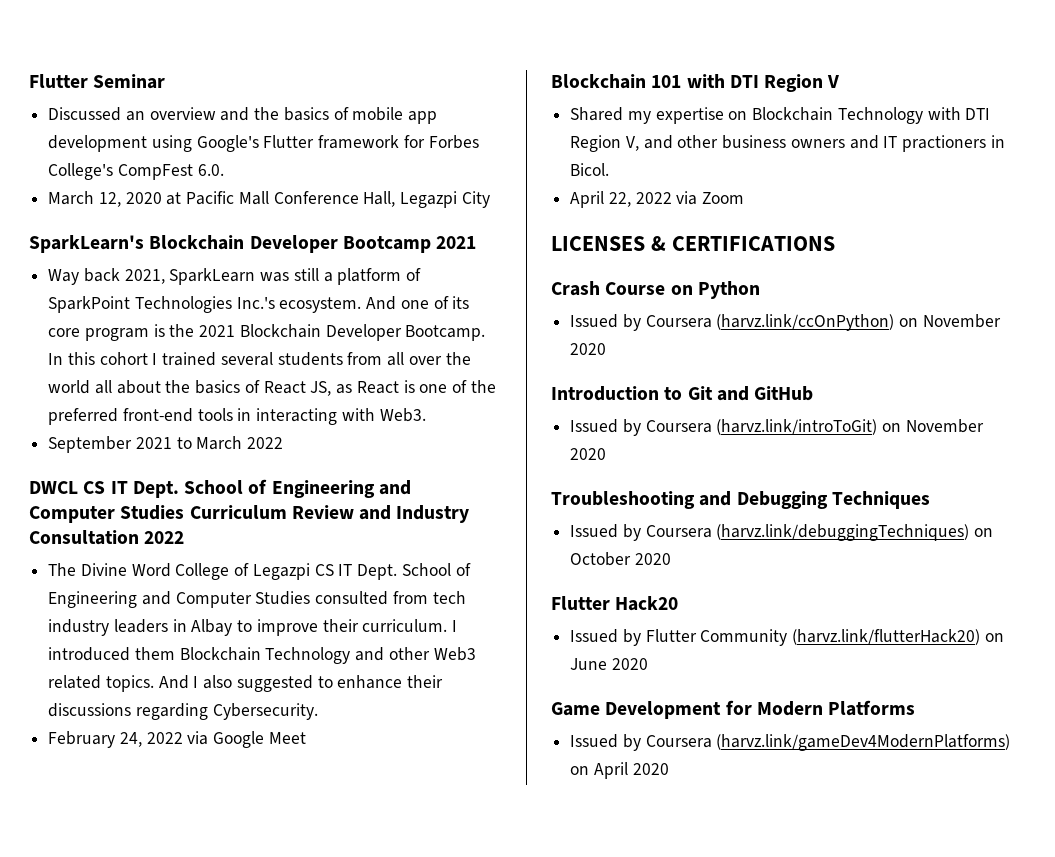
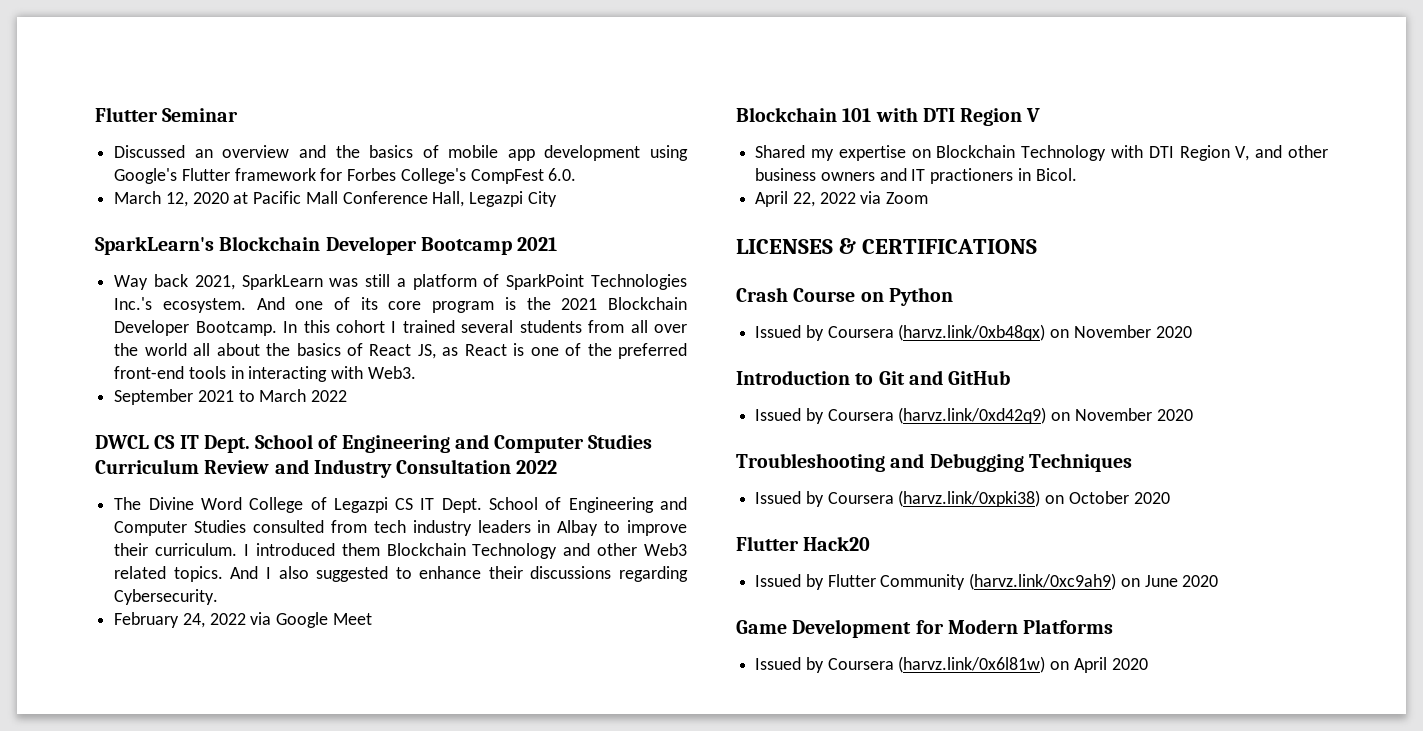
[716,314,895,331] (harvz.link/ccOnPython) -> [898,324,1046,341] (harvz.link/0xb48qx)
[716,419,878,435] (harvz.link/introToGit) -> [898,407,1047,424] (harvz.link/0xd42q9)
[716,524,970,541] (harvz.link/debuggingTechniques) -> [898,490,1041,507] (harvz.link/0xpki38)
[792,629,981,645] (harvz.link/flutterHack20) -> [969,573,1117,590] (harvz.link/0xc9ah9)
[716,734,1011,751] (harvz.link/gameDev4ModernPlatforms) -> [898,656,1046,673] (harvz.link/0x6l81w)

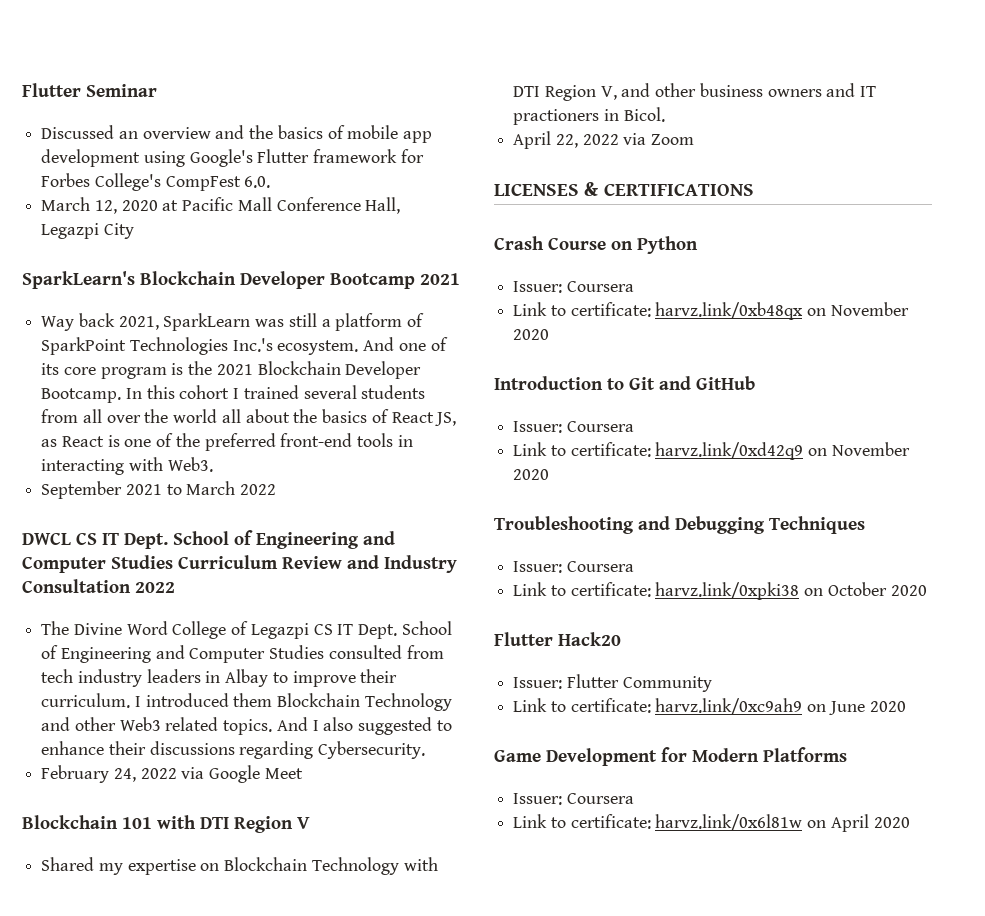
[755,324,1046,341] Issued by Coursera (harvz.link/0xb48qx) -> [513,281,634,293] [513,302,804,320] Issuer: Coursera // Link to certificate: harvz.link/0xb48qx
[755,407,1047,424] Issued by Coursera (harvz.link/0xd42q9) -> [513,421,634,433] [513,442,804,460] Issuer: Coursera // Link to certificate: harvz.link/0xd42q9
[755,490,1041,507] Issued by Coursera (harvz.link/0xpki38) -> [513,561,634,573] [513,582,800,600] Issuer: Coursera // Link to certificate: harvz.link/0xpki38
[755,574,824,590] Issued by -> [513,677,563,689] Issuer:
[969,573,1117,590] (harvz.link/0xc9ah9) -> [513,698,803,715] // Link to certificate: harvz.link/0xc9ah9
[755,656,1046,673] Issued by Coursera (harvz.link/0x6l81w) -> [513,793,634,805] [513,814,803,831] Issuer: Coursera // Link to certificate: harvz.link/0x6l81w

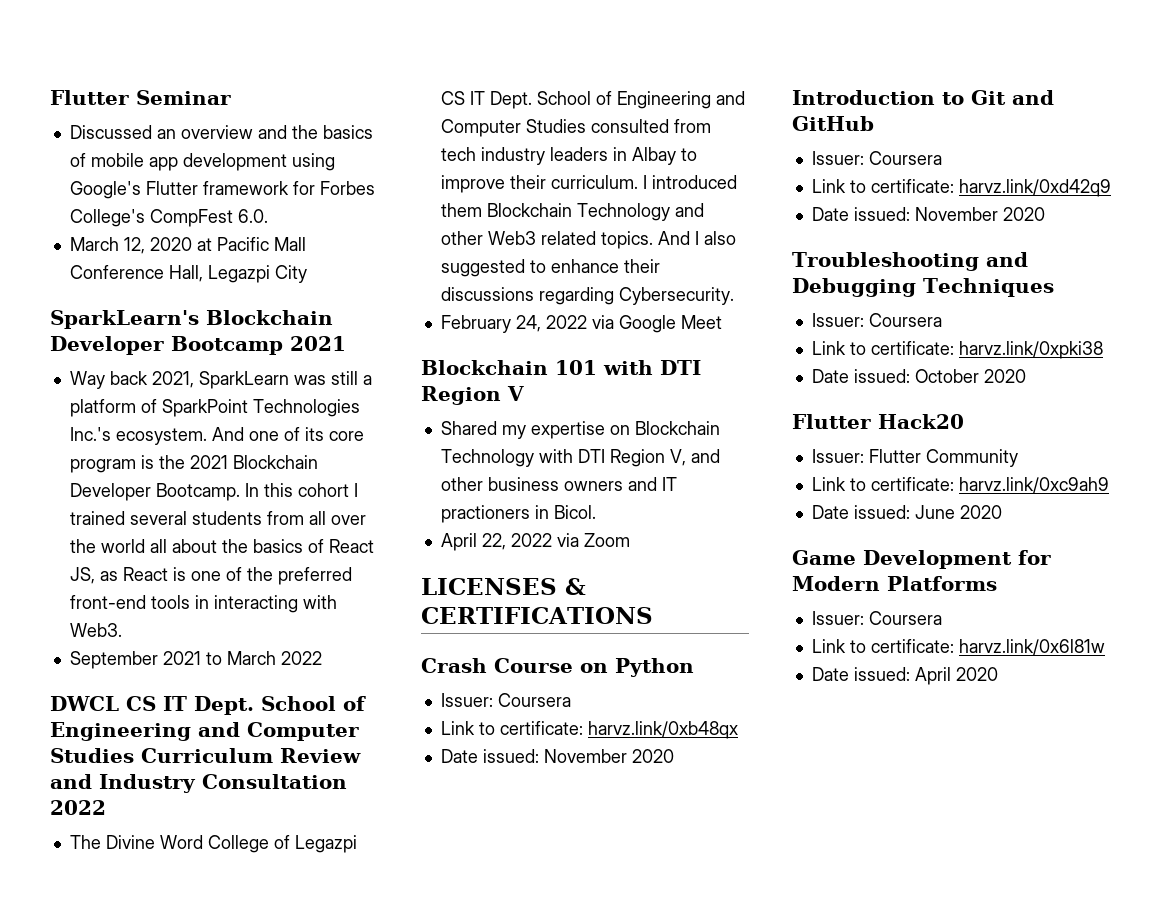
[807,308,827,316] on -> [440,749,539,763] // Date issued:
[808,448,828,456] on -> [811,207,910,221] // Date issued:
[804,588,824,596] on -> [811,369,910,383] // Date issued:
[807,704,827,712] on -> [811,505,910,519] // Date issued:
[807,820,827,828] on -> [811,667,910,681] // Date issued:

